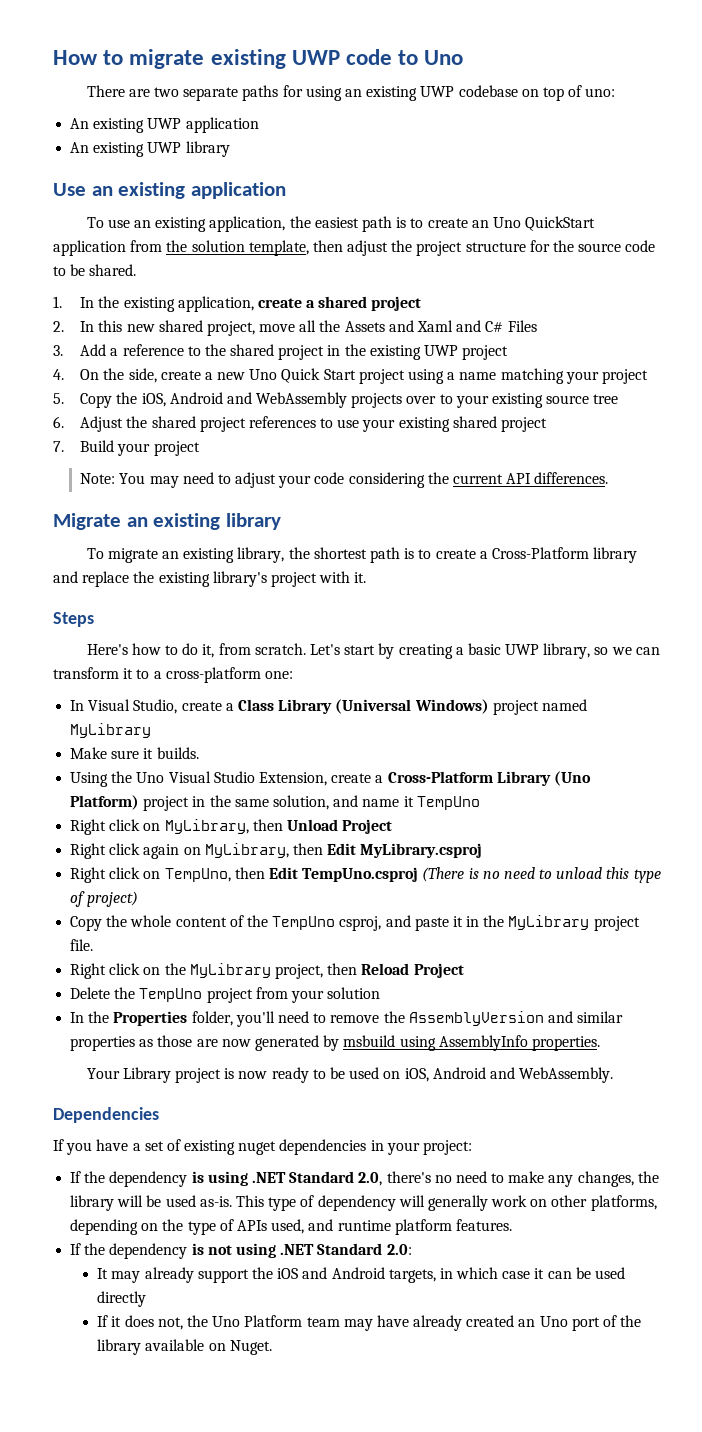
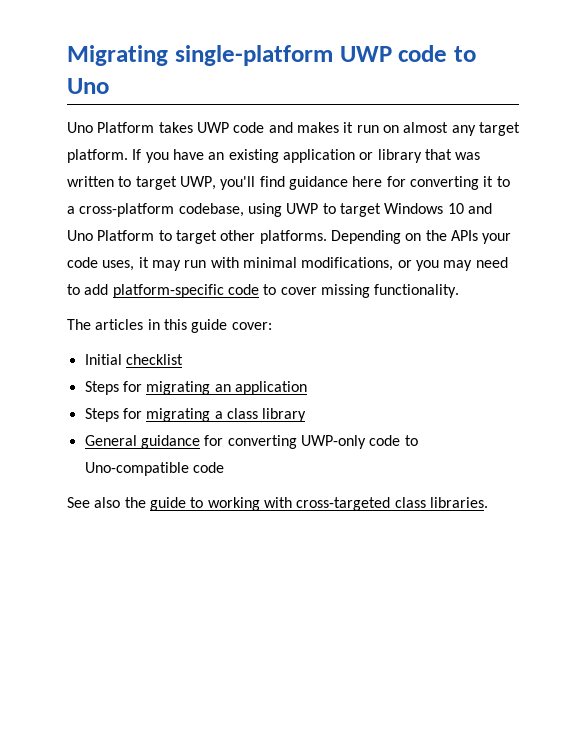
[53,49,286,69] How to migrate existing -> [67,45,333,66] Migrating single-platform
[86,85,616,101] [70,117,259,133] [70,141,230,157] [53,182,286,199] [86,216,596,232] [53,240,656,256] [53,264,137,276] [53,296,422,312] [53,320,537,336] [53,344,509,360] [53,368,648,384] [53,392,619,408] [53,416,548,432] [53,440,200,456] [80,472,609,488] [53,513,281,530] [86,547,638,563] [53,571,367,587] [53,612,94,627] [86,643,660,659] [53,667,293,683] [70,699,587,715] [70,723,152,738] [70,747,199,759] [70,771,591,787] [70,795,480,811] [70,819,393,835] [70,843,483,859] [70,867,661,883] [70,891,139,907] [70,915,640,931] [70,939,94,951] [70,963,464,979] [70,987,381,1003] [70,1011,624,1027] [70,1035,600,1051] [86,1067,614,1083] [53,1107,159,1123] [53,1139,473,1155] [70,1171,659,1187] [70,1195,657,1211] [70,1219,512,1235] [70,1243,412,1259] [97,1267,626,1283] [97,1291,147,1307] [97,1315,642,1331] [97,1339,272,1355] There are two separate paths for using an existing UWP codebase on top of uno: // An existing UWP application // An existing UWP library // Use an existing application // To use an existing application, the easiest path is to create an Uno QuickStart application from the solution template, then adjust the project structure for the source code to be shared. // 1. In the existing application, create a shared project // 2. In this new shared project, move all the Assets and Xaml and C# Files // 3. Add a reference to the shared project in the existing UWP project // 4. On the side, create a new Uno Quick Start project using a name matching your project // 5. Copy the iOS, Android and WebAssembly projects over to your existing source tree // 6. Adjust the shared project references to use your existing shared project // 7. Build your project // Note: You may need to adjust your code considering the current API differences. // Migrate an existing library // To migrate an existing library, the shortest path is to create a Cross-Platform library and replace the existing library's project with it. // Steps // Here's how to do it, from scratch. Let's start by creating a basic UWP library, so we can transform it to a cross-platform one: // In Visual Studio, create a Class Library (Universal Windows) project named MyLibrary // Make sure it builds. // Using the Uno Visual Studio Extension, create a Cross-Platform Library (Uno Platform) project in the same solution, and name it TempUno // Right click on MyLibrary, then Unload Project // Right click again on MyLibrary, then Edit MyLibrary.csproj // Right click on TempUno, then Edit TempUno.csproj (There is no need to unload this type of project) // Copy the whole content of the TempUno csproj, and paste it in the MyLibrary project file. // Right click on the MyLibrary project, then Reload Project // Delete the TempUno project from your solution // In the Properties folder, you'll need to remove the AssemblyVersion and similar properties as those are now generated by msbuild using AssemblyInfo properties. // Your Library project is now ready to be used on iOS, Android and WebAssembly. // Dependencies // If you have a set of existing nuget dependencies in your project: // If the dependency is using .NET Standard 2.0, there's no need to make any changes, the library will be used as-is. This type of dependency will generally work on other platforms, depending on the type of APIs used, and runtime platform features. // If the dependency is not using .NET Standard 2.0: // It may already support the iOS and Android targets, in which case it can be used directly // If it does not, the Uno Platform team may have already created an Uno port of the library available on Nuget. -> [67,122,520,136] [67,149,481,163] [67,176,510,190] [67,203,492,217] [67,230,512,244] [67,257,508,271] [67,284,460,298] [67,319,272,333] [84,354,183,365] [84,381,307,395] [84,408,307,422] [84,435,418,449] [84,462,224,476] [67,497,488,511] Uno Platform takes UWP code and makes it run on almost any target platform. If you have an existing application or library that was written to target UWP, you'll find guidance here for converting it to a cross-platform codebase, using UWP to target Windows 10 and Uno Platform to target other platforms. Depending on the APIs your code uses, it may run with minimal modifications, or you may need to add platform-specific code to cover missing functionality. // The articles in this guide cover: // Initial checklist // Steps for migrating an application // Steps for migrating a class library // General guidance for converting UWP-only code to Uno-compatible code // See also the guide to working with cross-targeted class libraries.

